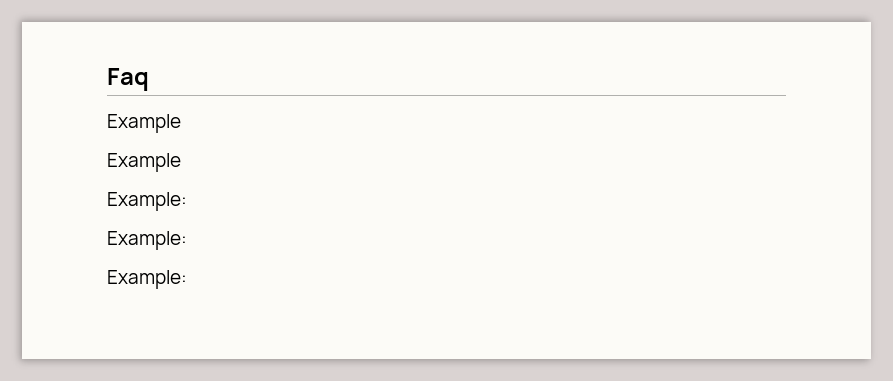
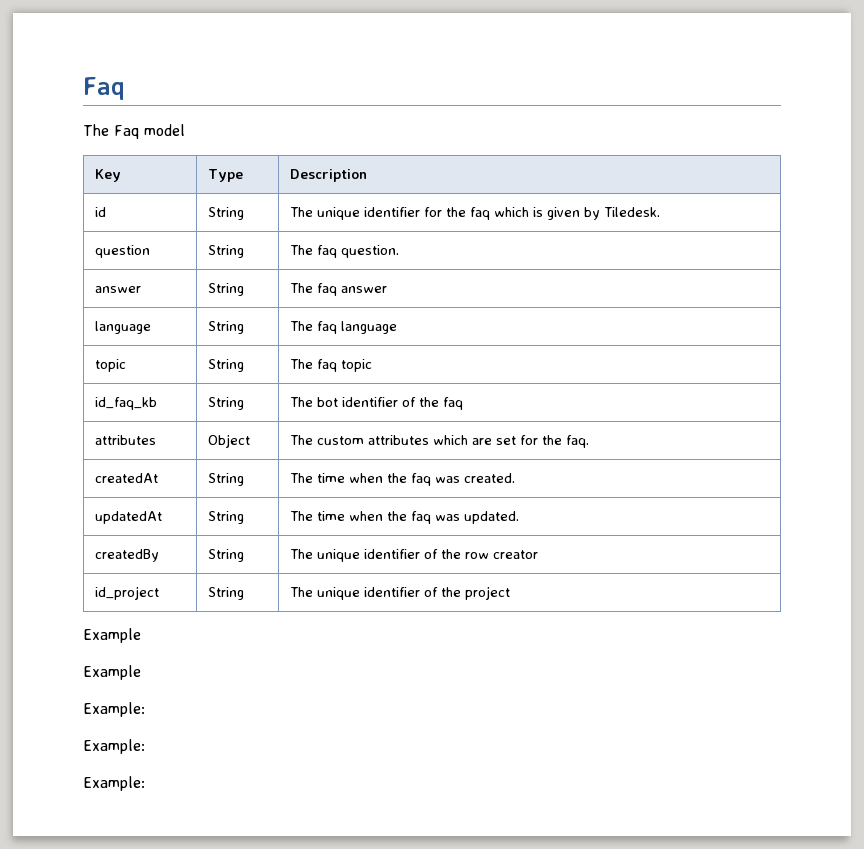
[107,68,149,91] Faq -> [83,77,125,100] [83,124,185,139] [94,169,121,182] [207,169,243,182] [289,169,367,182] [94,207,106,217] [207,207,244,220] [289,207,660,220] [94,245,150,258] [207,245,244,258] [289,245,399,258] [94,286,141,293] [207,283,244,296] [289,283,387,296] [94,321,151,334] [207,321,244,334] [289,321,397,334] [94,359,126,372] [207,359,244,372] [289,359,372,372] [94,397,157,410] [207,397,244,410] [289,397,463,410] [94,435,156,445] [207,434,250,448] [289,435,589,448] [94,473,158,483] [207,473,244,486] [289,473,515,486] [94,511,162,524] [207,511,244,524] [289,511,519,524] [94,549,159,562] [207,549,244,562] [289,549,538,562] [94,586,159,600] [207,587,244,600] [289,586,510,600] Faq // The Faq model // Key | Type | Description // id | String | The unique identifier for the faq which is given by Tiledesk. // question | String | The faq question. // answer | String | The faq answer // language | String | The faq language // topic | String | The faq topic // id_faq_kb | String | The bot identifier of the faq // attributes | Object | The custom attributes which are set for the faq. // createdAt | String | The time when the faq was created. // updatedAt | String | The time when the faq was updated. // createdBy | String | The unique identifier of the row creator // id_project | String | The unique identifier of the project

